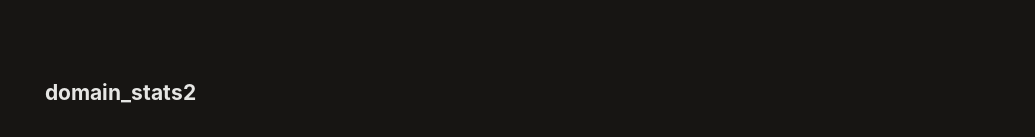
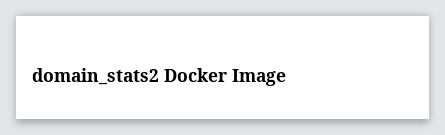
(196, 93) none -> [164,68,286,86] Docker Image

